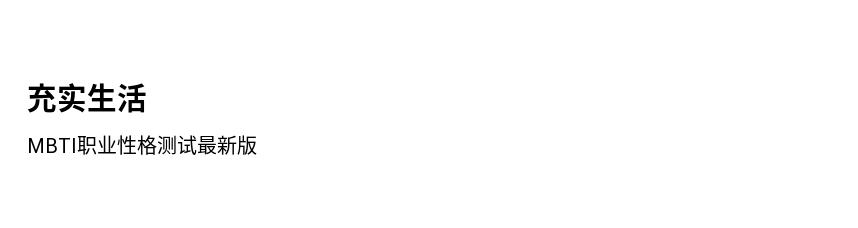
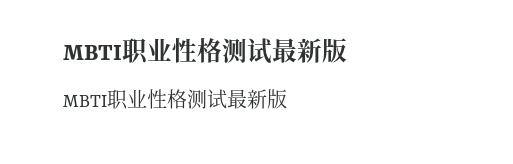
[27,83,147,113] 充实生活 -> [63,38,347,65] MBTI职业性格测试最新版

